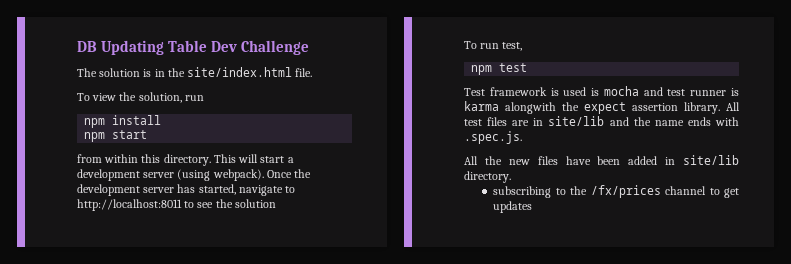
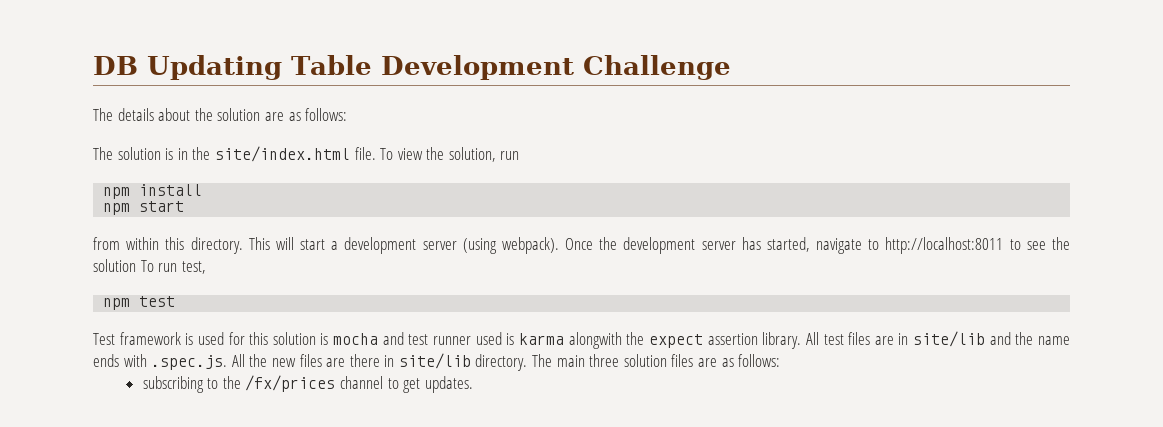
[211,41,238,52] Dev -> [380,55,574,80] Development
(310, 47) none -> [93,108,348,121] // The details about the solution are as follows:
(313, 72) // -> (376, 153) none
(276, 203) // -> (136, 265) none
(587, 91) none -> [228,332,316,345] for this solution
(727, 93) none -> [475,332,502,345] used
(522, 137) // -> (228, 362) none
[565,156,658,165] have been added -> [326,354,380,367] are there
(511, 177) none -> [532,354,781,367] The main three solution files are as follows:
[493,201,533,213] updates -> [424,376,473,393] updates.

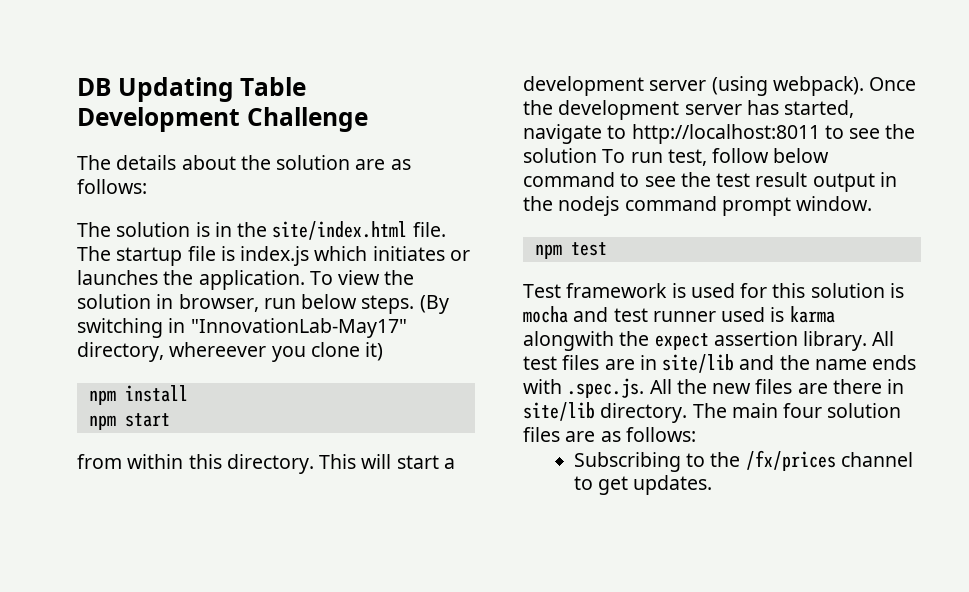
[380,147,520,162] To view the solution, run -> [77,246,470,266] [77,270,415,290] [77,294,449,314] [77,318,407,338] [77,342,384,362] The startup file is index.js which initiates or launches the application. To view the solution in browser, run below steps. (By switching in "InnovationLab-May17" directory, whereever you clone it)
(206, 267) none -> [712,148,830,163] [523,172,897,192] [523,196,873,216] follow below command to see the test result output in the nodejs command prompt window.
[589,354,620,367] three -> [783,403,823,418] four
[142,376,204,393] subscribing -> [573,452,681,472] Subscribing

